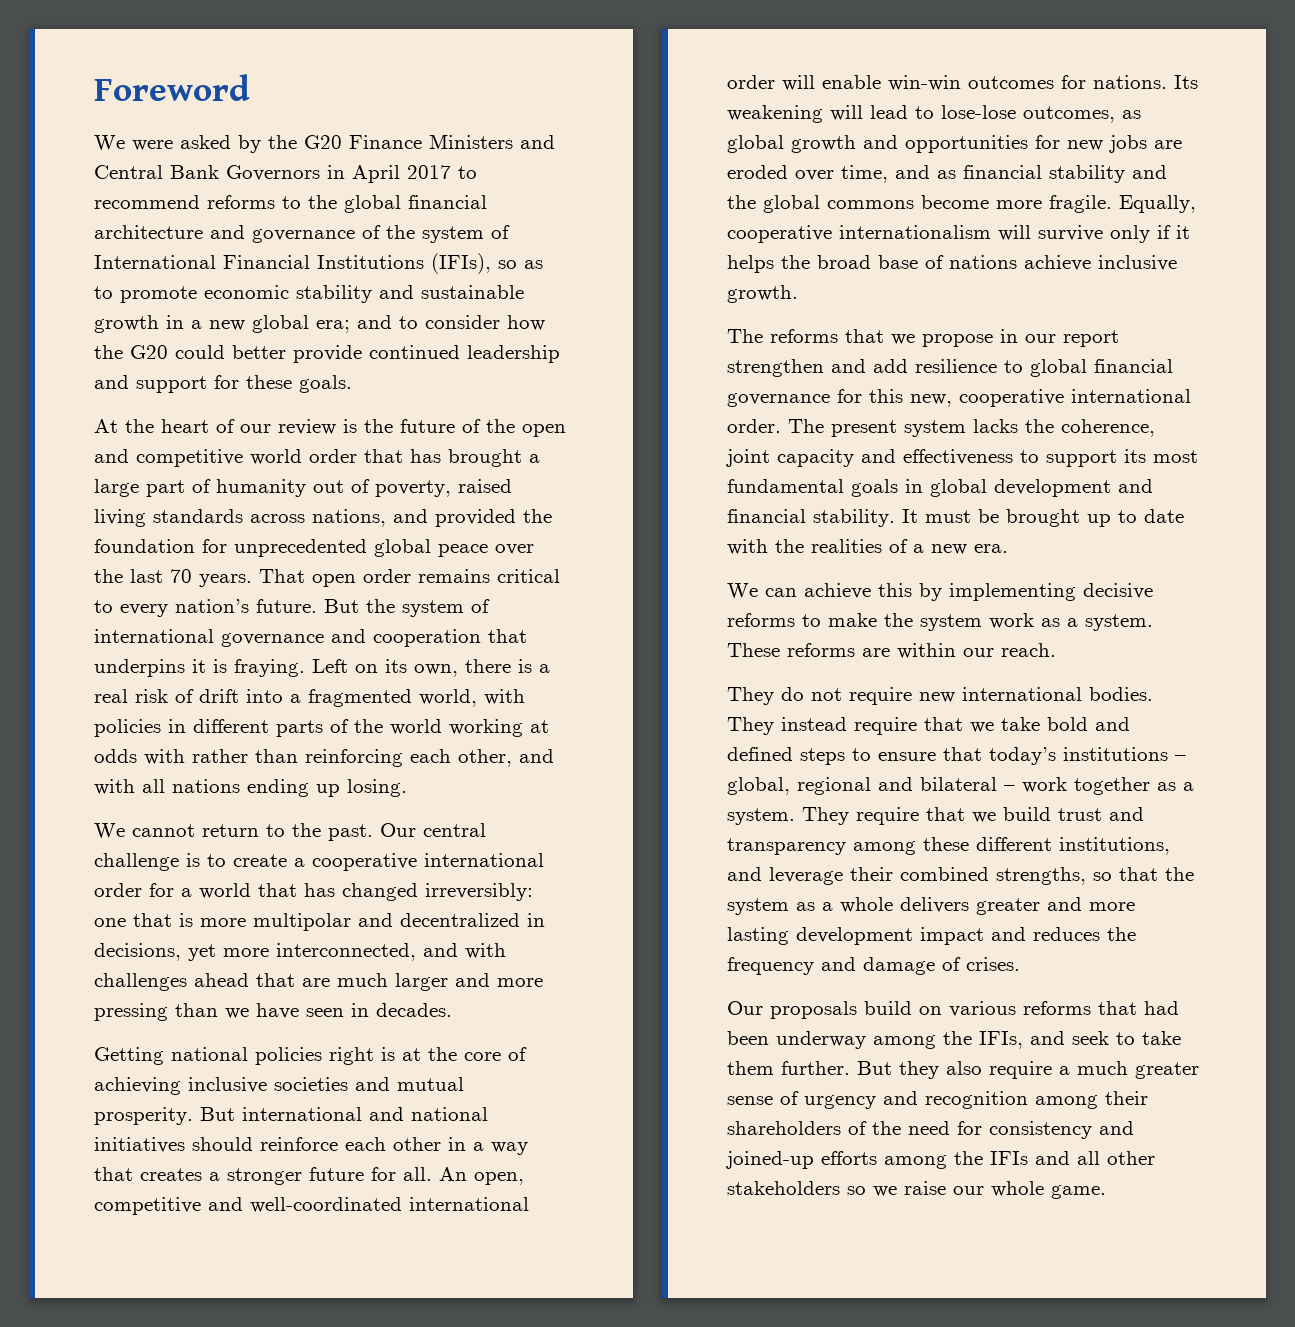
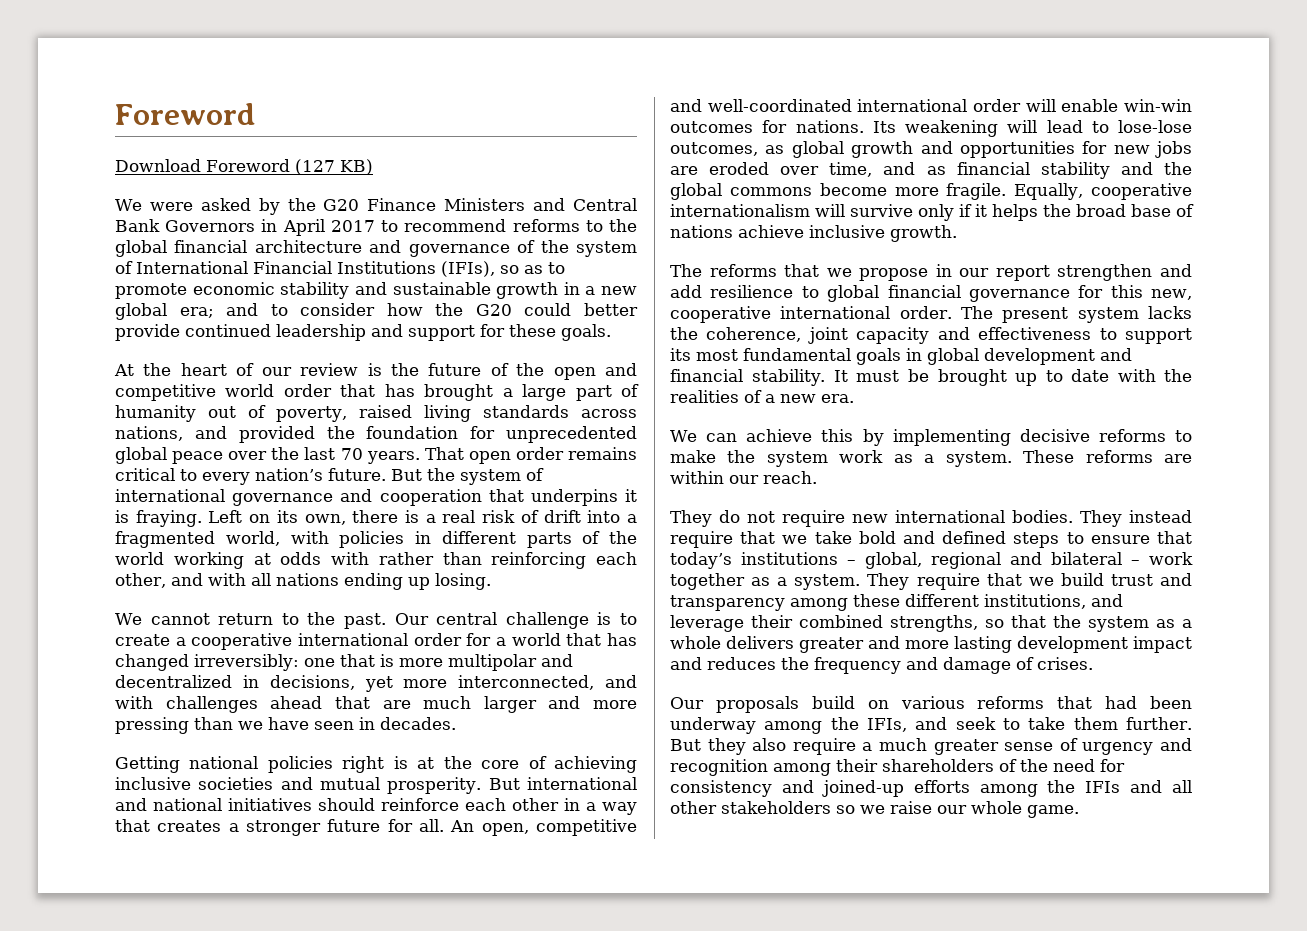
[94,74,250,101] Foreword -> [115,103,256,125] [115,159,373,175] Foreword // Download Foreword (127 KB)

